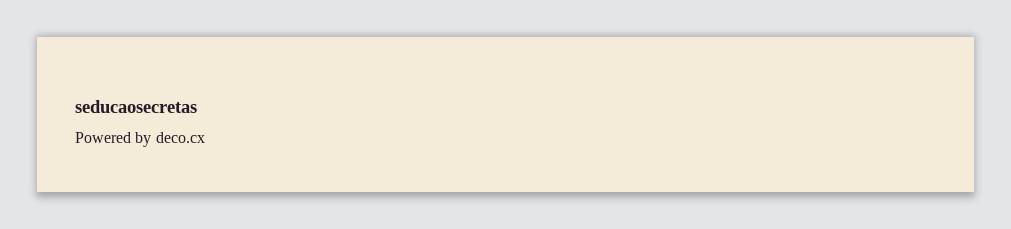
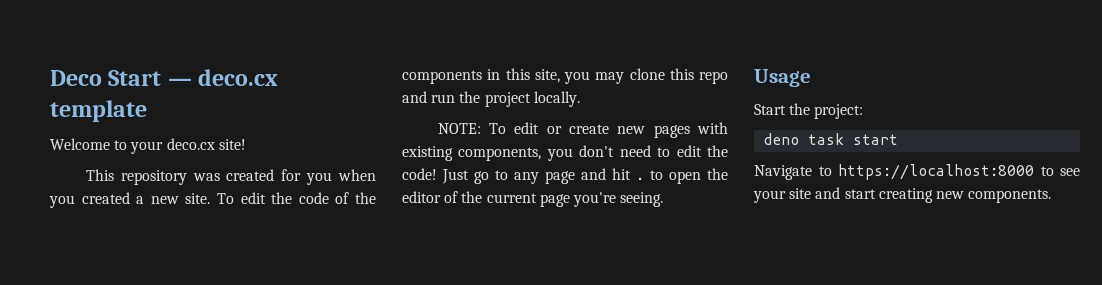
[75,100,197,113] [75,132,205,147] seducaosecretas // Powered by deco.cx -> [50,69,279,86] [50,100,147,122] [50,138,246,154] [85,169,376,185] [49,192,376,208] [402,68,728,84] [402,91,580,107] [437,122,728,138] [402,145,728,161] [402,168,728,184] [402,191,664,207] [754,69,811,87] [754,103,864,119] [763,133,899,145] [754,164,1080,180] [753,187,1052,203] Deco Start — deco.cx template // Welcome to your deco.cx site! // This repository was created for you when you created a new site. To edit the code of the components in this site, you may clone this repo and run the project locally. // NOTE: To edit or create new pages with existing components, you don't need to edit the code! Just go to any page and hit . to open the editor of the current page you're seeing. // Usage // Start the project: // deno task start // Navigate to https://localhost:8000 to see your site and start creating new components.

